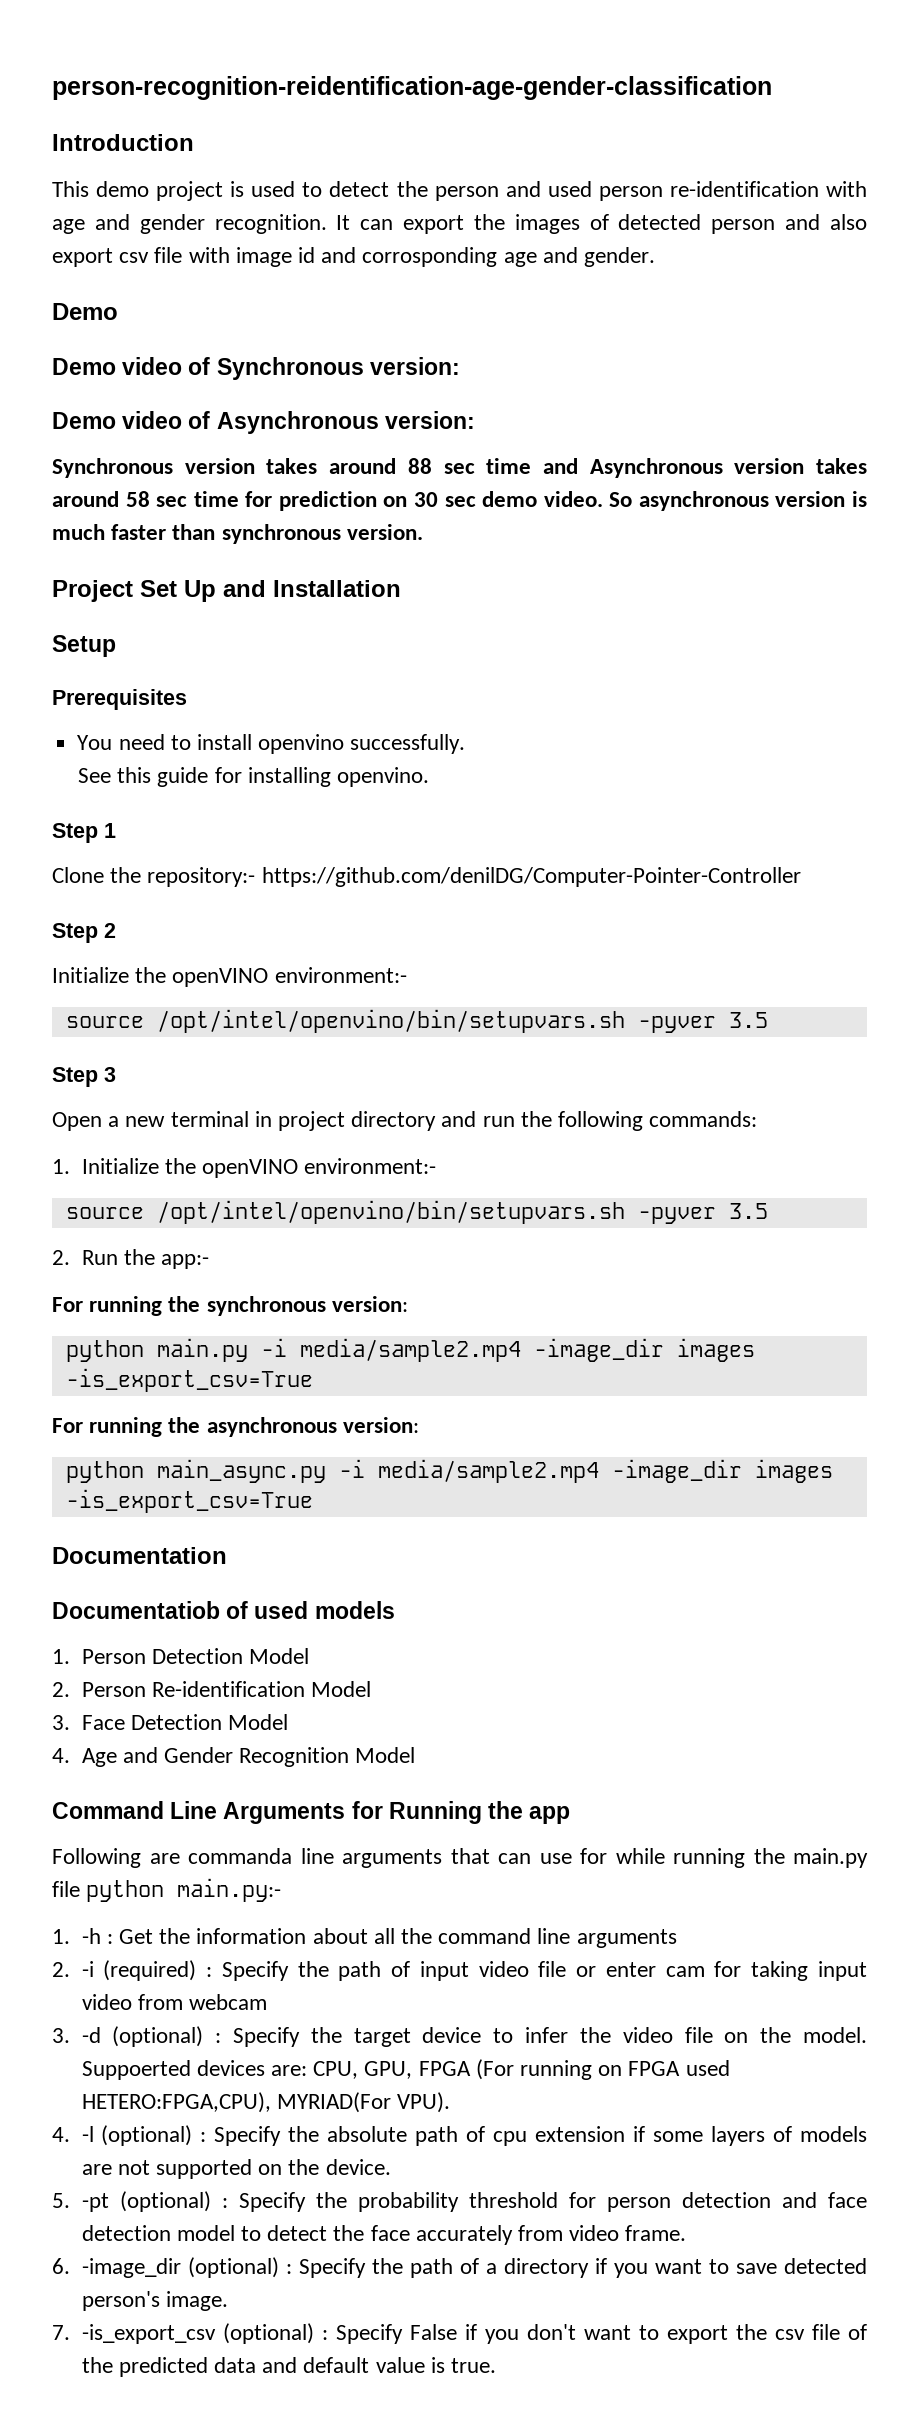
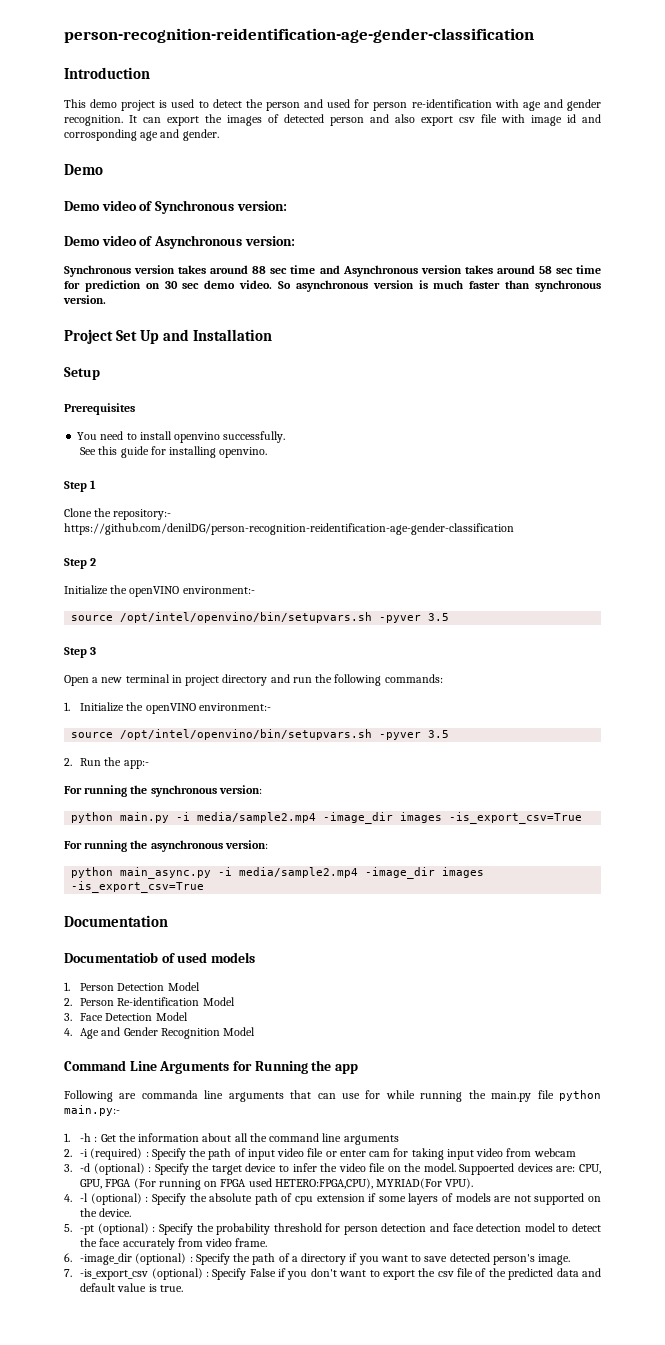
(592, 189) none -> [354,99,370,108] for
[261,867,801,887] https://github.com/denilDG/Computer-Pointer-Controller -> [64,523,514,535] https://github.com/denilDG/person-recognition-reidentification-age-gender-classification

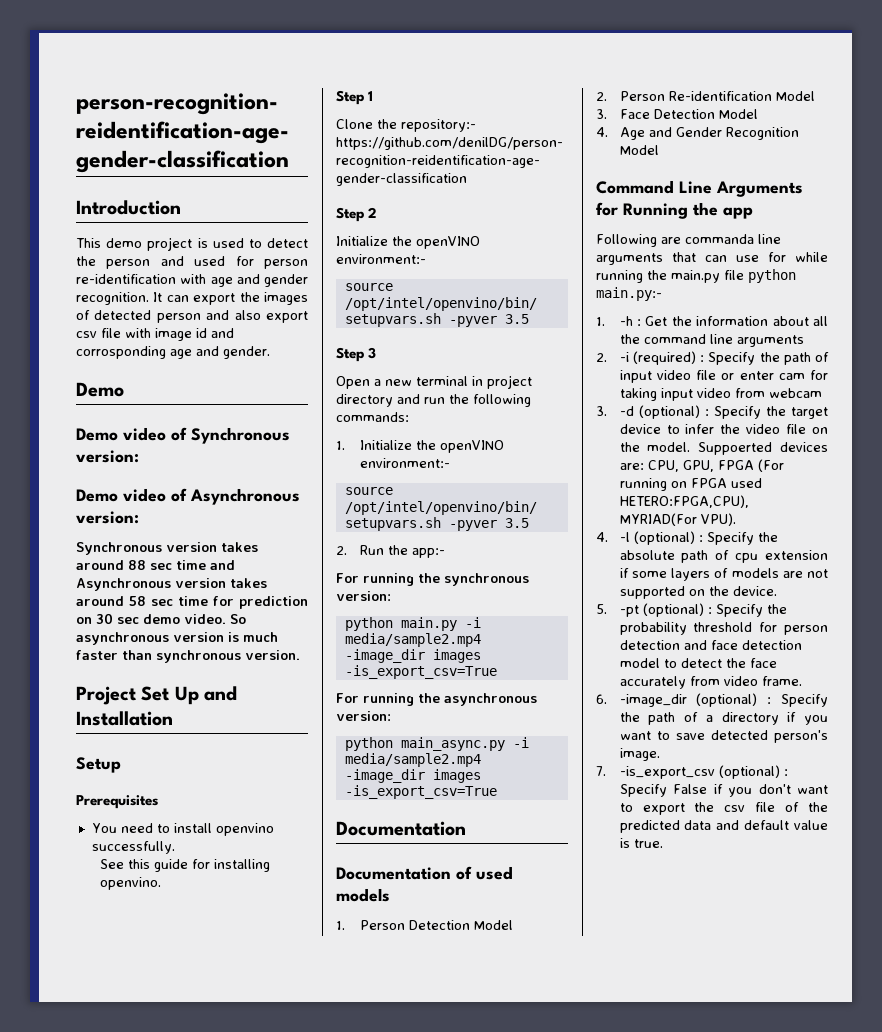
[64,952,158,963] Documentatiob -> [336,867,451,880] Documentation

